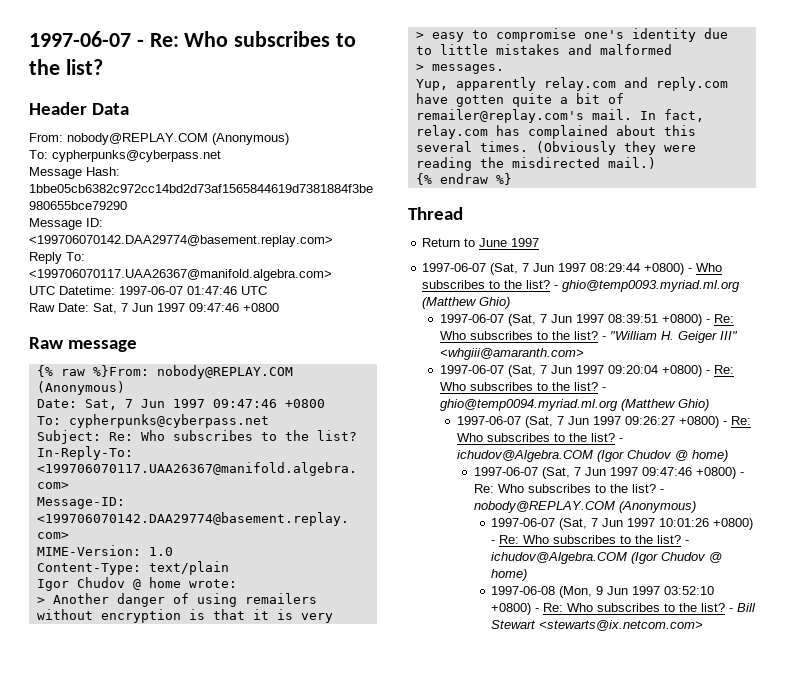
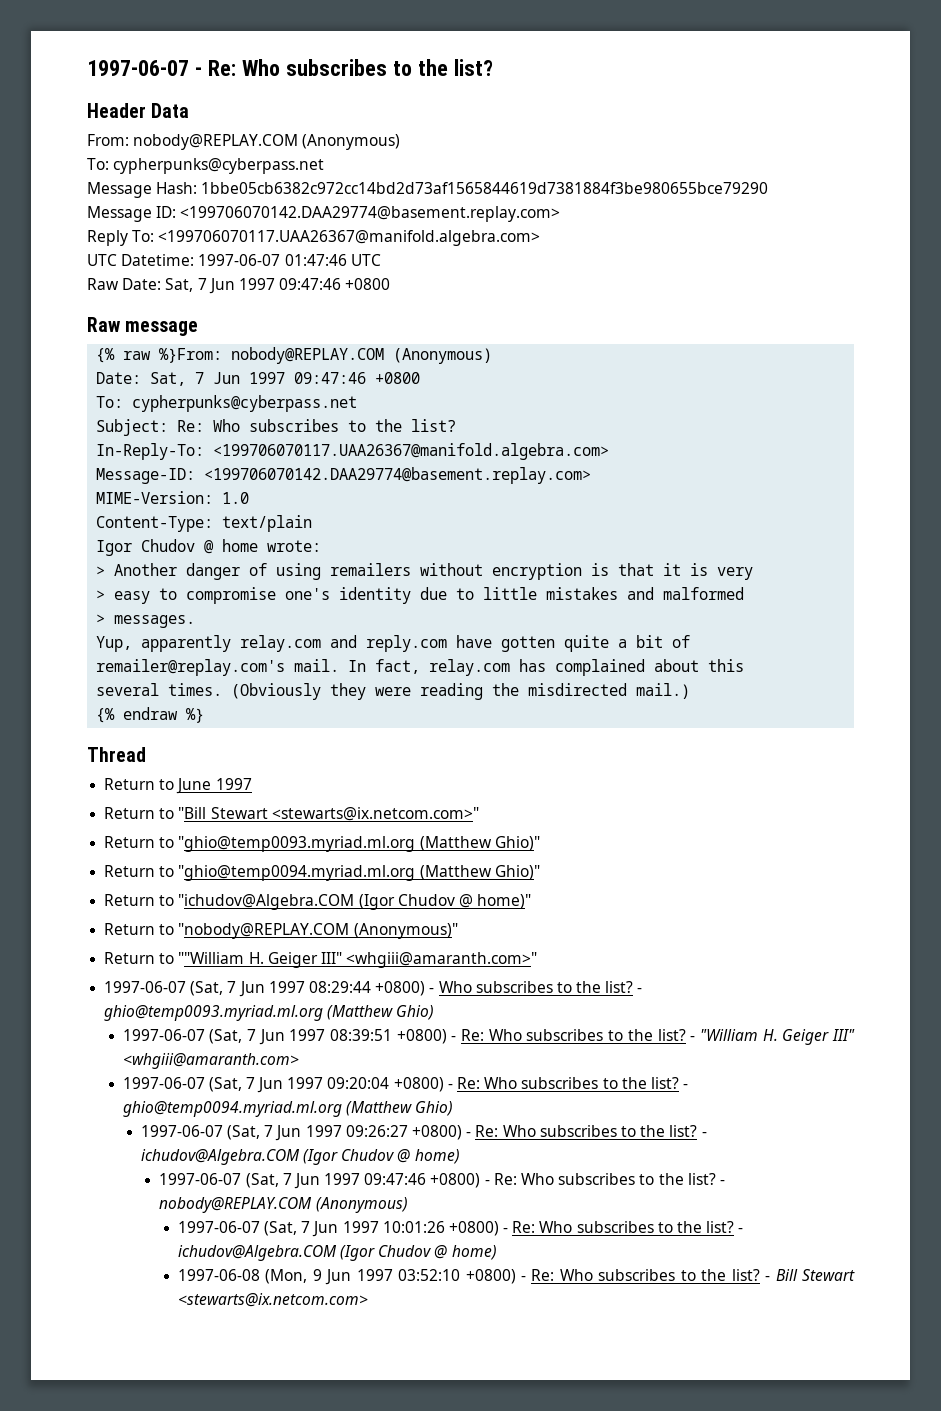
(540, 242) none -> [104,807,479,821] [104,836,540,852] [104,865,540,881] [104,894,532,910] [104,923,458,939] [104,952,538,968] // Return to "Bill Stewart <stewarts@ix.netcom.com>" // Return to "ghio@temp0093.myriad.ml.org (Matthew Ghio)" // Return to "ghio@temp0094.myriad.ml.org (Matthew Ghio)" // Return to "ichudov@Algebra.COM (Igor Chudov @ home)" // Return to "nobody@REPLAY.COM (Anonymous)" // Return to ""William H. Geiger III" <whgiii@amaranth.com>"

